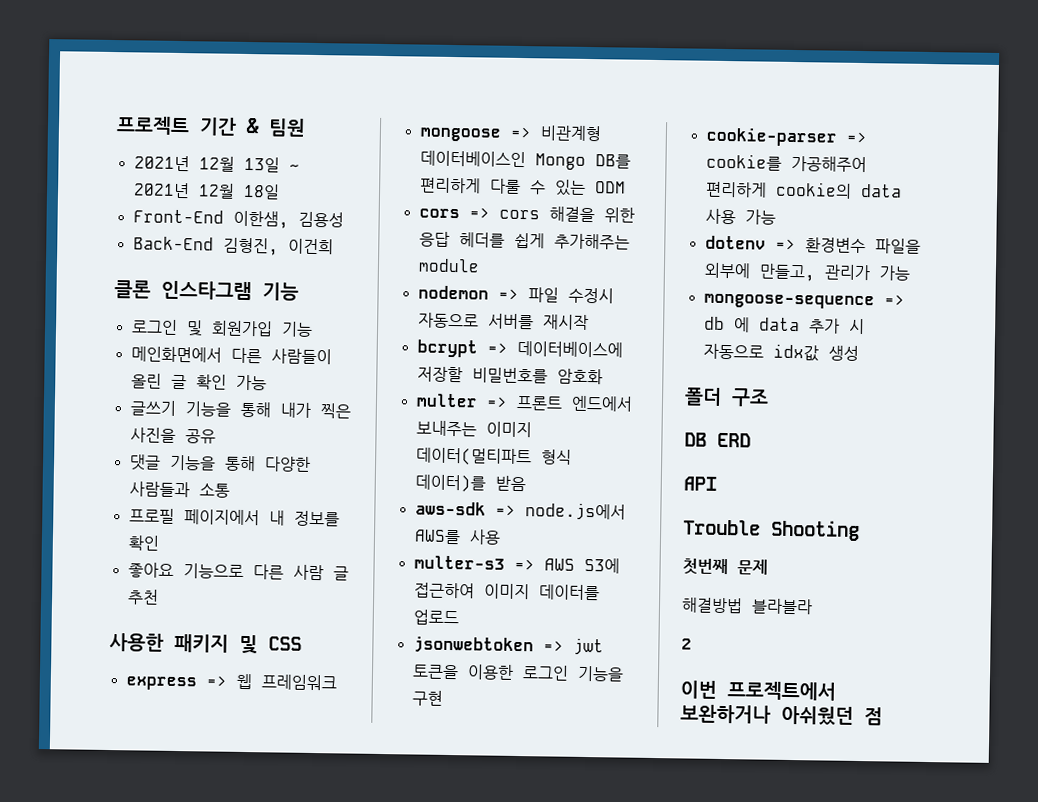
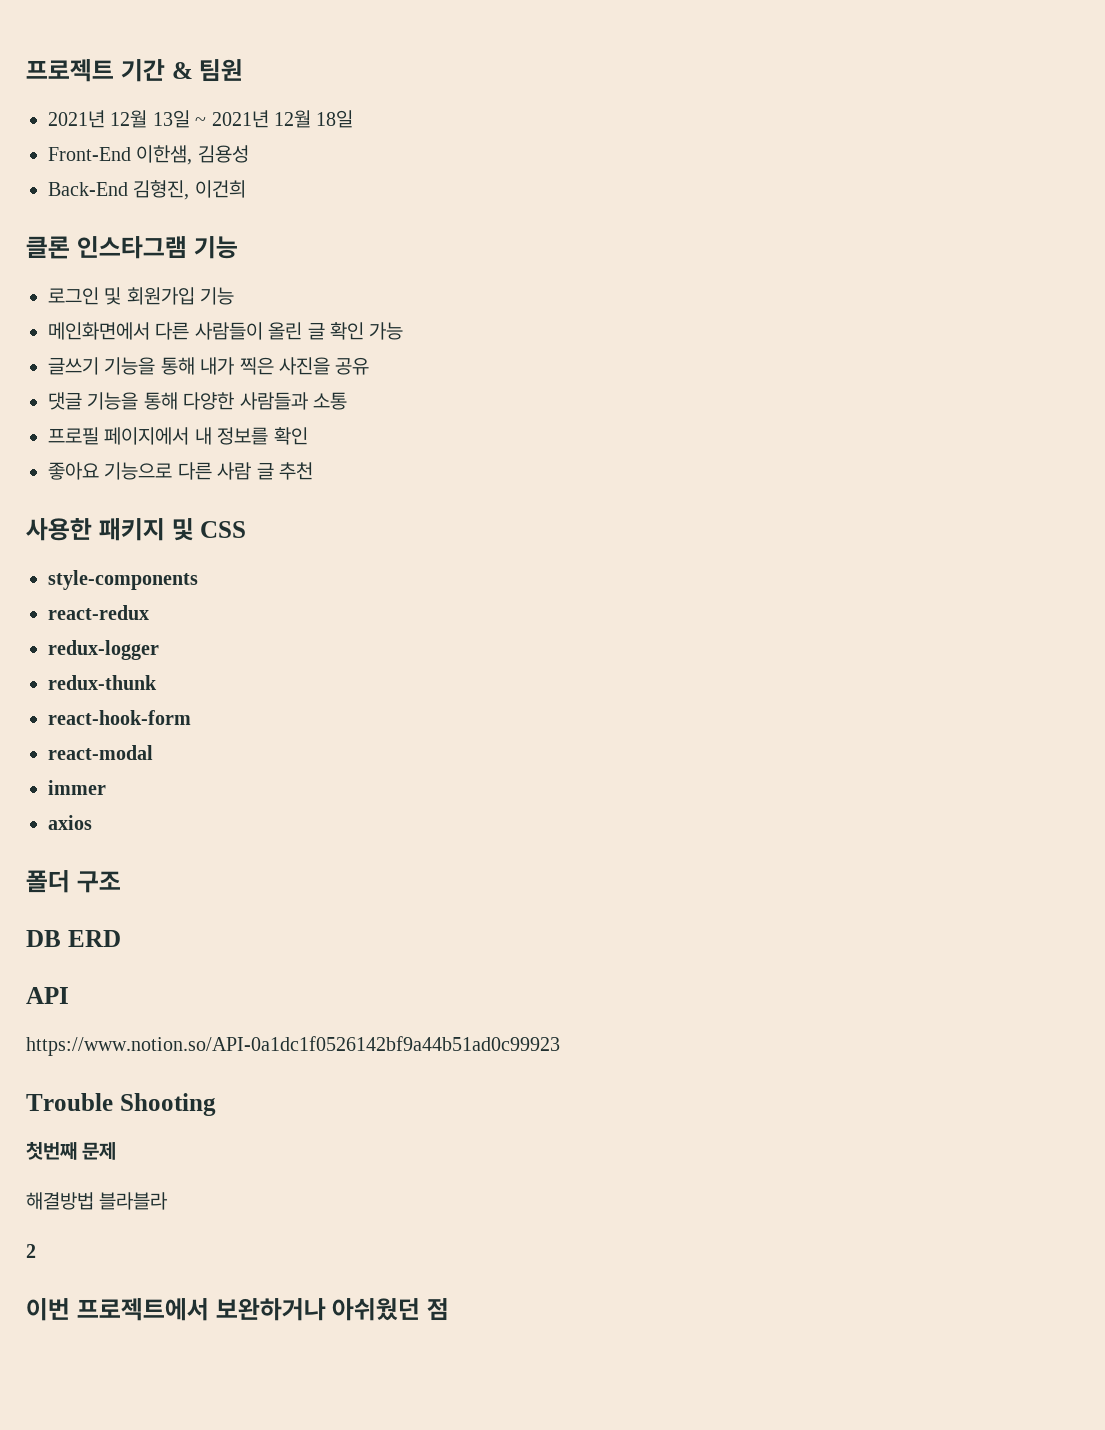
[125,673,337,691] [419,125,602,142] [419,150,631,170] [419,177,626,196] [418,206,635,223] [418,231,630,250] [417,258,480,273] [417,285,614,304] [417,312,589,331] [416,339,623,358] [416,366,603,385] [415,393,633,412] [415,420,532,438] [415,447,572,467] [414,474,526,493] [414,501,626,521] [413,529,501,545] [413,555,620,574] [413,582,600,601] [412,609,459,626] [412,636,604,656] [411,664,624,682] [411,690,443,706] [705,127,867,147] [705,153,867,173] [705,181,902,199] [704,208,776,225] [704,235,921,254] [703,262,911,282] [703,293,905,310] [703,316,865,335] [702,343,859,362] express => 웹 프레임워크 // mongoose => 비관계형 데이터베이스인 Mongo DB를 편리하게 다룰 수 있는 ODM // cors => cors 해결을 위한 응답 헤더를 쉽게 추가해주는 module // nodemon => 파일 수정시 자동으로 서버를 재시작 // bcrypt => 데이터베이스에 저장할 비밀번호를 암호화 // multer => 프론트 엔드에서 보내주는 이미지 데이터(멀티파트 형식 데이터)를 받음 // aws-sdk => node.js에서 AWS를 사용 // multer-s3 => AWS S3에 접근하여 이미지 데이터를 업로드 // jsonwebtoken => jwt 토큰을 이용한 로그인 기능을 구현 // cookie-parser => cookie를 가공해주어 편리하게 cookie의 data 사용 가능 // dotenv => 환경변수 파일을 외부에 만들고, 관리가 가능 // mongoose-sequence => db 에 data 추가 시 자동으로 idx값 생성 -> [48,570,198,590] [48,605,149,620] [48,640,159,660] [48,675,157,690] [48,710,191,725] [48,745,153,760] [48,780,106,795] [48,815,92,830] style-components // react-redux // redux-logger // redux-thunk // react-hook-form // react-modal // immer // axios
(717, 483) none -> [26,1036,560,1056] // https://www.notion.so/API-0a1dc1f0526142bf9a44b51ad0c99923

